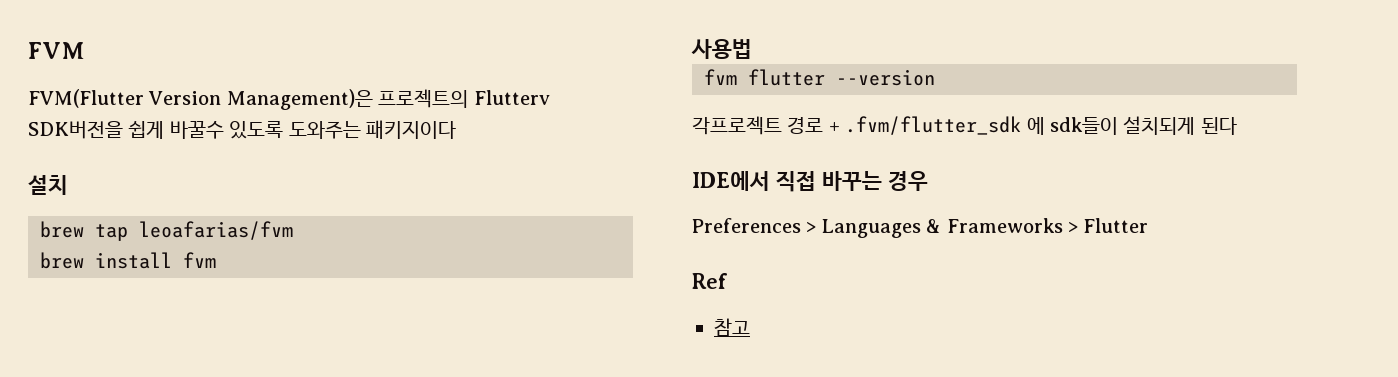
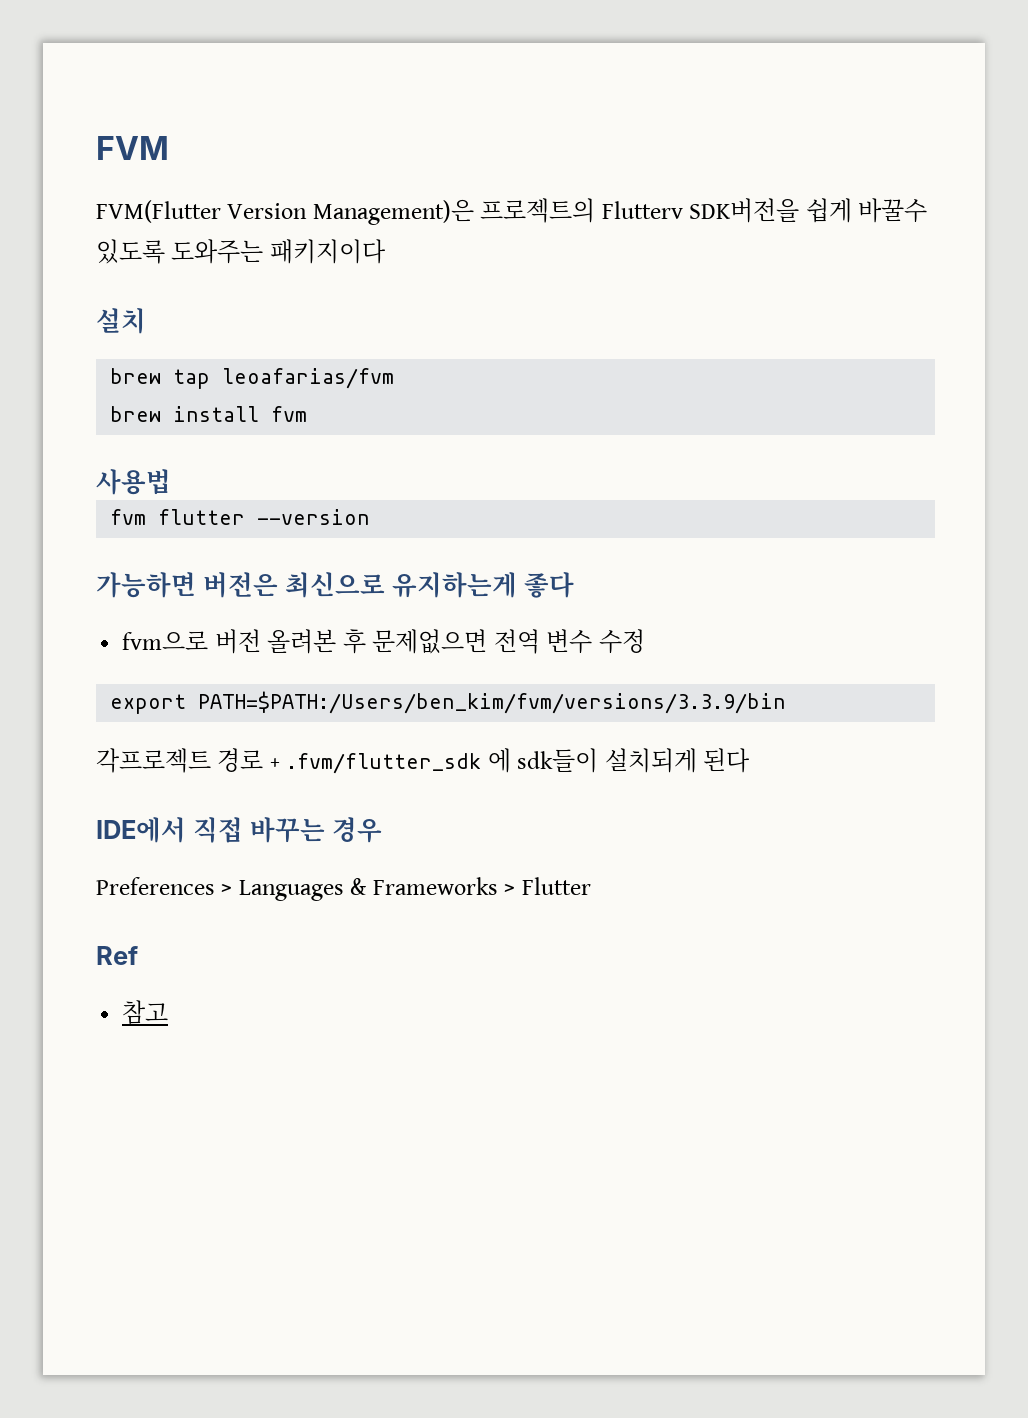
(935, 77) none -> [96,572,574,598] [122,629,645,654] [110,691,787,714] // 가능하면 버전은 최신으로 유지하는게 좋다 // fvm으로 버전 올려본 후 문제없으면 전역 변수 수정 // export PATH=$PATH:/Users/ben_kim/fvm/versions/3.3.9/bin

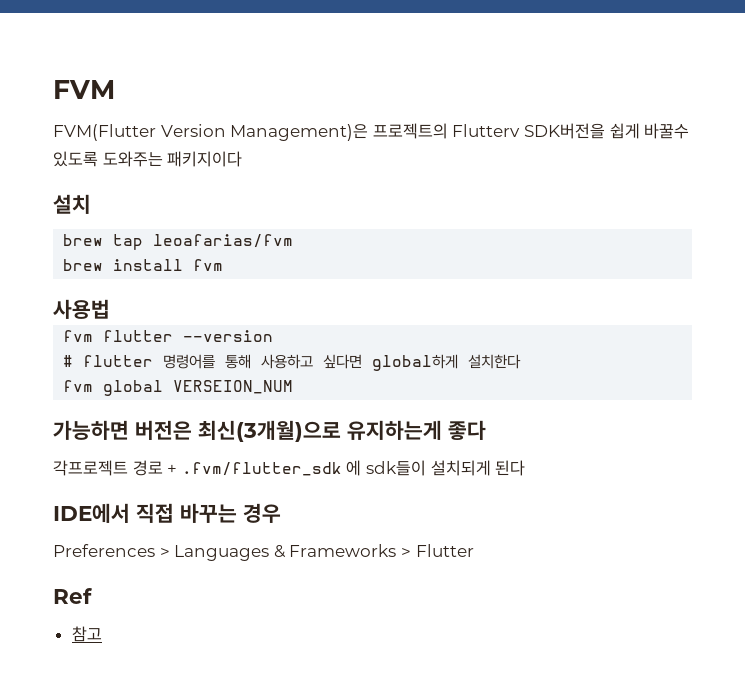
(371, 517) none -> [63,354,522,371] [63,380,294,396] // # flutter 명령어를 통해 사용하고 싶다면 global하게 설치한다 // fvm global VERSEION_NUM
[284,572,385,598] 최신으로 -> [198,420,341,442] 최신(3개월)으로
[122,629,645,654] [110,691,787,714] // fvm으로 버전 올려본 후 문제없으면 전역 변수 수정 // export PATH=$PATH:/Users/ben_kim/fvm/versions/3.3.9/bin -> (486, 430) none

